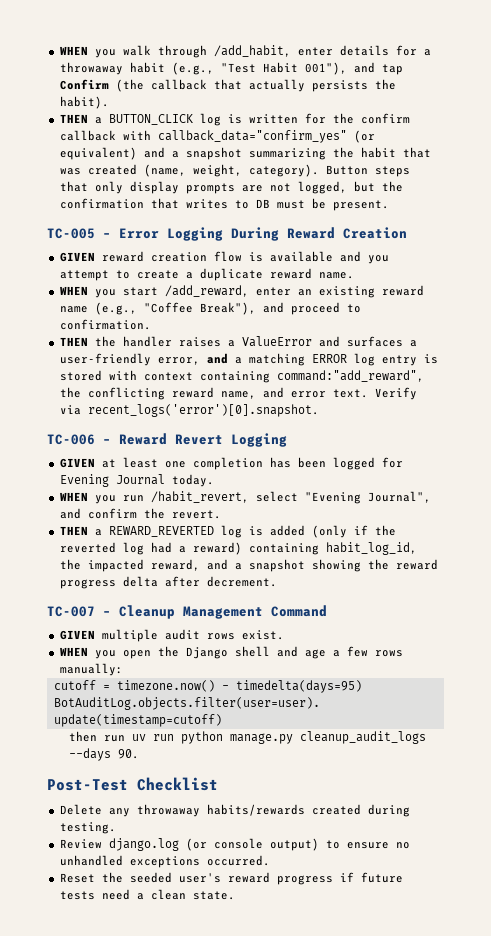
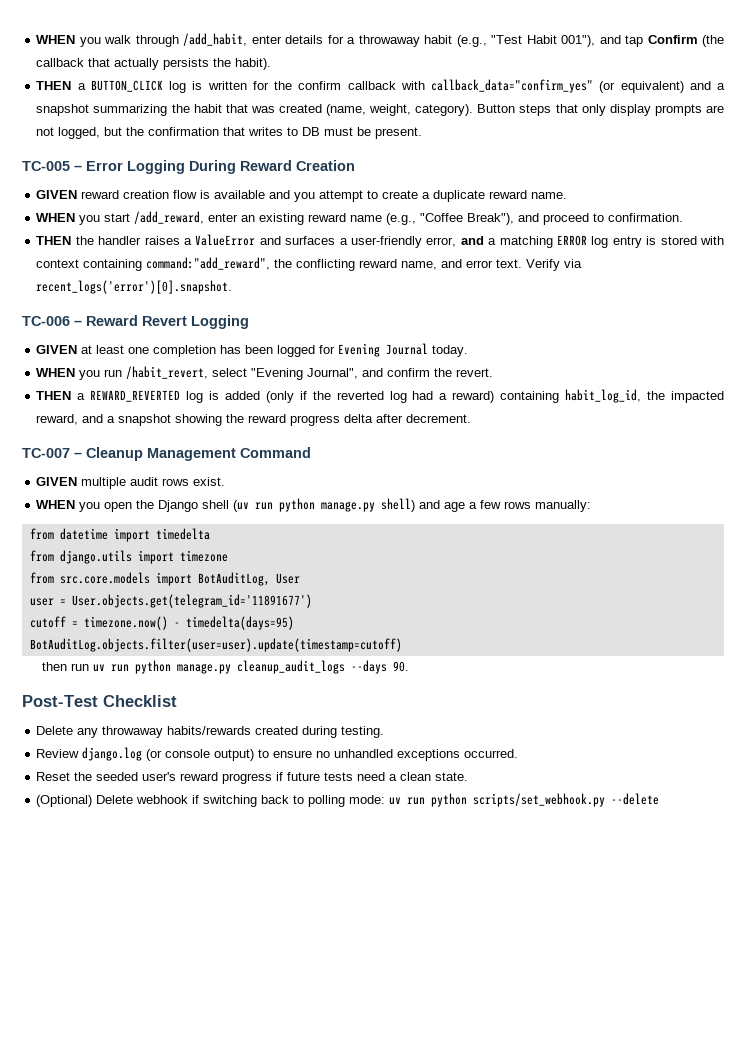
(270, 651) none -> [233,498,416,512] (uv run python manage.py shell)
(123, 669) none -> [29,528,210,542] [29,550,228,564] [29,572,300,586] [29,594,312,608] // from datetime import timedelta // from django.utils import timezone // from src.core.models import BotAuditLog, User // user = User.objects.get(telegram_id='11891677')
(235, 895) none -> [36,793,660,807] // (Optional) Delete webhook if switching back to polling mode: uv run python scripts/set_webhook.py --delete

